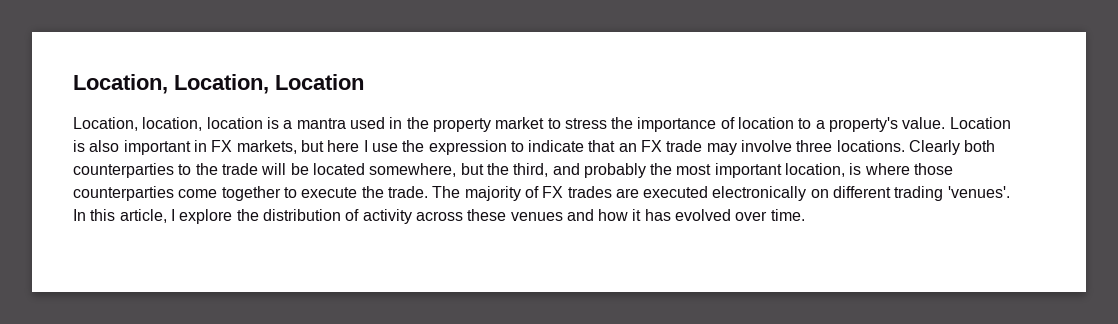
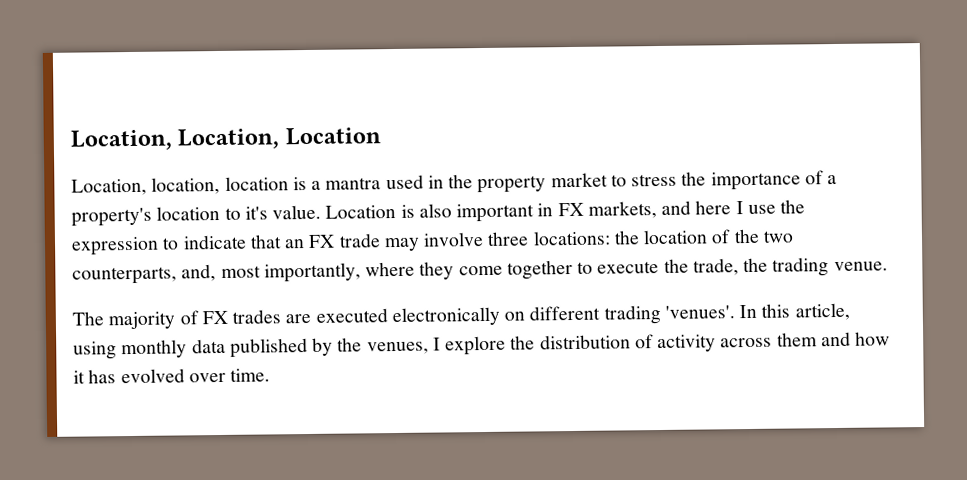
[738,117,899,132] location to a property's -> [827,174,838,185] [71,205,268,227] a property's location to it's
[300,140,324,152] but -> [661,200,692,215] and
[836,140,996,155] [73,163,954,178] [73,186,174,201] locations. Clearly both counterparties to the trade will be located somewhere, but the third, and probably the most important location, is where those counterparties -> [532,228,794,246] [72,261,455,285] locations: the location of the two counterparts, and, most importantly, where they
[387,186,428,198] trade. -> [692,257,888,277] trade, the trading venue. //
(167, 216) none -> [73,337,429,360] using monthly data published by the venues,
[467,209,563,221] these venues -> [776,332,818,347] them

